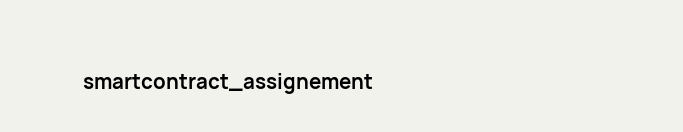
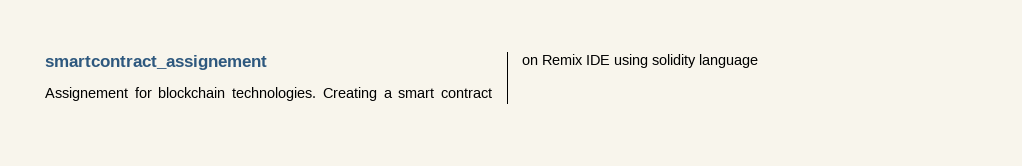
(373, 83) none -> [45,87,492,101] [522,54,758,68] // Assignement for blockchain technologies. Creating a smart contract on Remix IDE using solidity language

